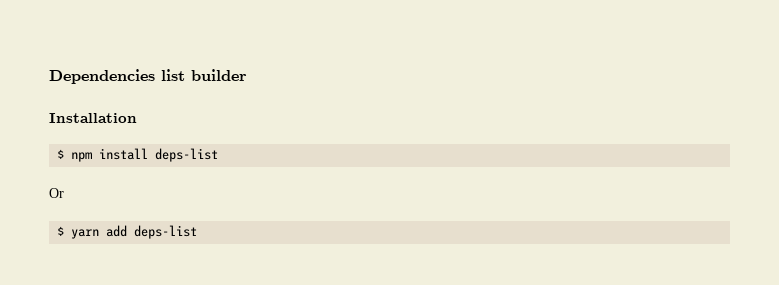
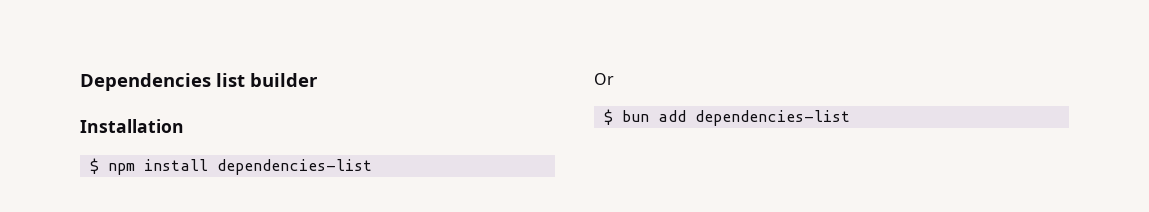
[155,148,219,162] deps-list -> [216,159,372,175] dependencies-list
[71,225,198,239] yarn add deps-list -> [621,110,850,126] bun add dependencies-list

